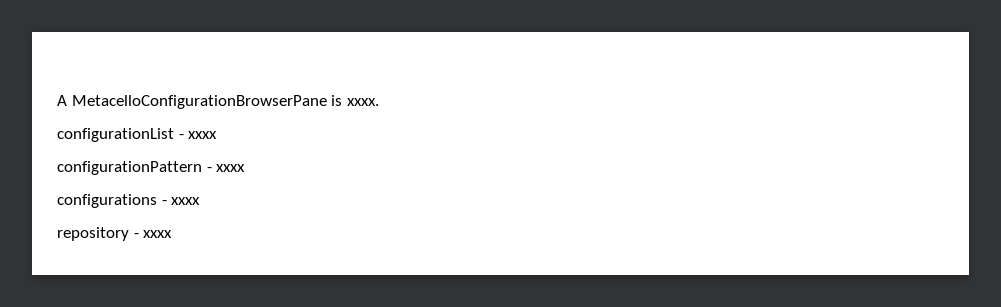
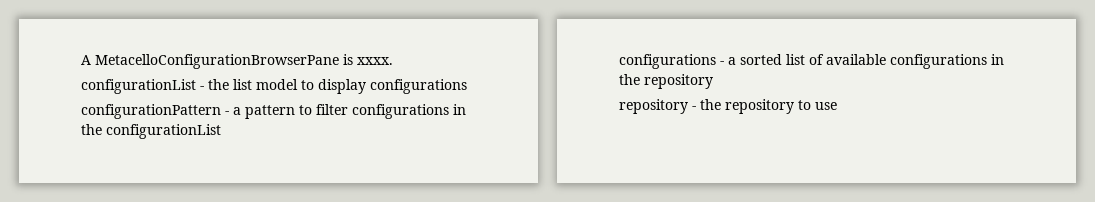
[188,131,218,139] [57,161,246,175] [57,194,201,208] [57,227,173,241] xxxx // configurationPattern - xxxx // configurations - xxxx // repository - xxxx -> [208,79,467,94] [81,104,466,119] [81,124,221,139] [619,54,1004,69] [619,74,713,89] [619,99,837,114] the list model to display configurations // configurationPattern - a pattern to filter configurations in the configurationList // configurations - a sorted list of available configurations in the repository // repository - the repository to use

